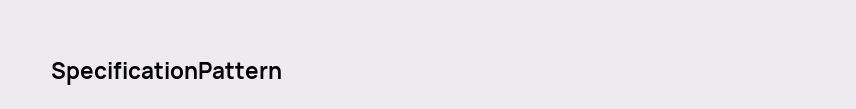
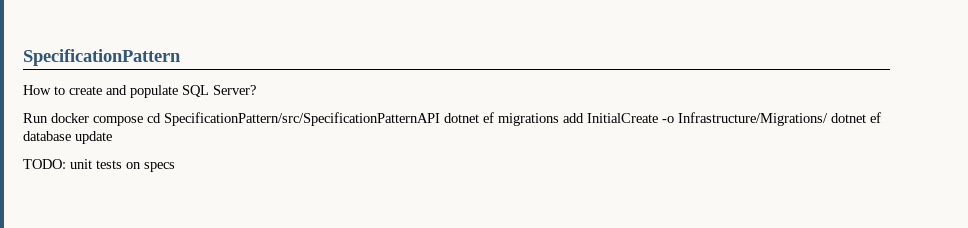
(282, 73) none -> [23,85,256,98] [23,112,881,126] [23,131,112,144] [23,159,175,172] // How to create and populate SQL Server? // Run docker compose cd SpecificationPattern/src/SpecificationPatternAPI dotnet ef migrations add InitialCreate -o Infrastructure/Migrations/ dotnet ef database update // TODO: unit tests on specs

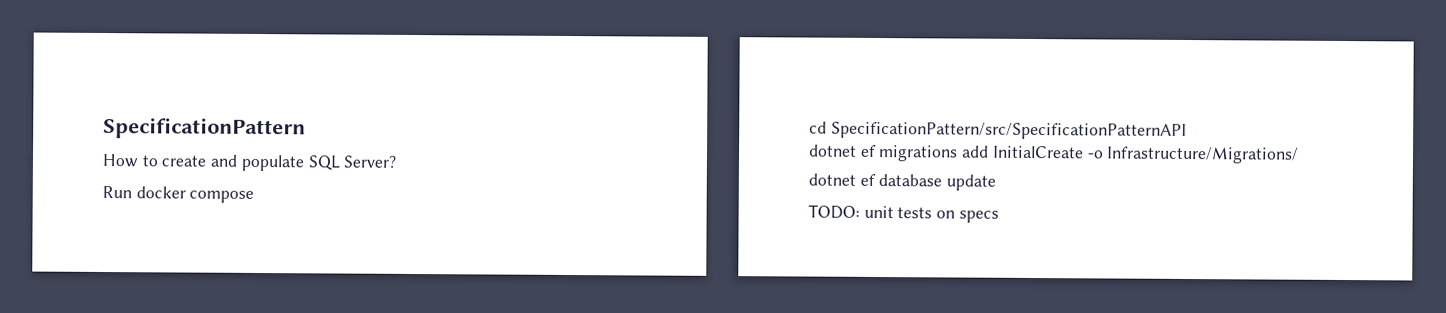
(143, 121) none -> (255, 196) //
(440, 119) none -> (1187, 130) //
(828, 119) none -> (1300, 155) //

